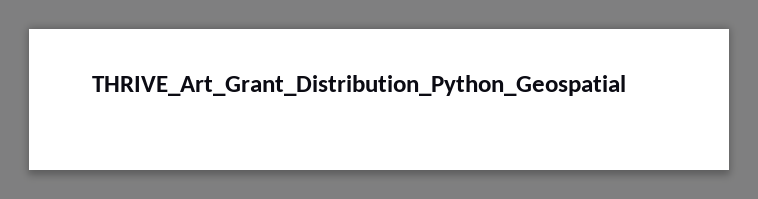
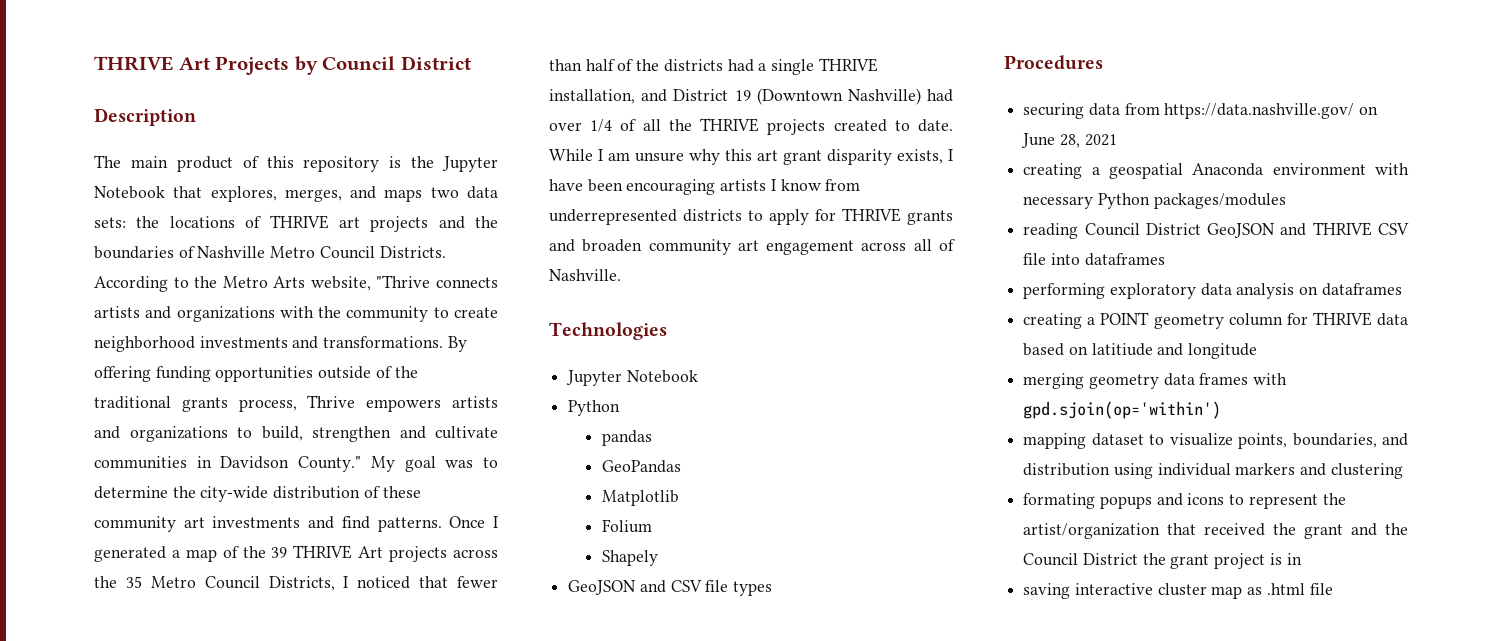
[92,75,626,96] THRIVE_Art_Grant_Distribution_Python_Geospatial -> [94,56,471,75] [94,108,196,126] [94,155,498,172] [94,186,498,202] [94,215,498,232] [94,246,446,259] [94,275,498,292] [94,306,498,322] [94,336,467,352] [94,366,418,382] [94,395,499,412] [94,426,498,442] [94,456,499,472] [94,486,421,502] [94,516,499,532] [94,545,498,562] [94,576,498,591] [549,58,878,75] [549,88,953,105] [549,118,953,135] [549,149,953,165] [549,179,861,195] [549,208,953,225] [549,239,955,255] [549,269,621,281] [549,322,667,340] [566,370,698,386] [568,400,621,416] [602,430,653,446] [602,460,682,473] [602,490,680,506] [602,519,653,533] [602,550,659,566] [568,580,773,596] [1004,55,1103,70] [1023,103,1379,119] [1021,133,1117,148] [1023,163,1409,179] [1023,193,1286,209] [1023,222,1409,239] [1023,253,1165,266] [1023,283,1402,299] [1023,312,1408,329] [1023,343,1258,359] [1023,373,1288,389] [1023,401,1222,419] [1023,433,1408,449] [1023,463,1403,479] [1023,493,1346,509] [1023,523,1408,539] [1023,553,1302,569] [1023,583,1333,599] THRIVE Art Projects by Council District // Description // The main product of this repository is the Jupyter Notebook that explores, merges, and maps two data sets: the locations of THRIVE art projects and the boundaries of Nashville Metro Council Districts. According to the Metro Arts website, "Thrive connects artists and organizations with the community to create neighborhood investments and transformations. By offering funding opportunities outside of the traditional grants process, Thrive empowers artists and organizations to build, strengthen and cultivate communities in Davidson County." My goal was to determine the city-wide distribution of these community art investments and find patterns. Once I generated a map of the 39 THRIVE Art projects across the 35 Metro Council Districts, I noticed that fewer than half of the districts had a single THRIVE installation, and District 19 (Downtown Nashville) had over 1/4 of all the THRIVE projects created to date. While I am unsure why this art grant disparity exists, I have been encouraging artists I know from underrepresented districts to apply for THRIVE grants and broaden community art engagement across all of Nashville. // Technologies // Jupyter Notebook // Python // pandas // GeoPandas // Matplotlib // Folium // Shapely // GeoJSON and CSV file types // Procedures // securing data from https://data.nashville.gov/ on June 28, 2021 // creating a geospatial Anaconda environment with necessary Python packages/modules // reading Council District GeoJSON and THRIVE CSV file into dataframes // performing exploratory data analysis on dataframes // creating a POINT geometry column for THRIVE data based on latitiude and longitude // merging geometry data frames with gpd.sjoin(op='within') // mapping dataset to visualize points, boundaries, and distribution using individual markers and clustering // formating popups and icons to represent the artist/organization that received the grant and the Council District the grant project is in // saving interactive cluster map as .html file

